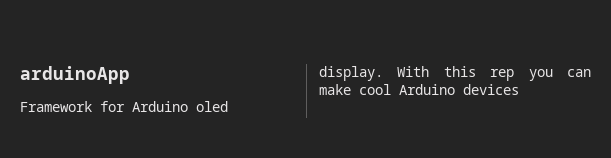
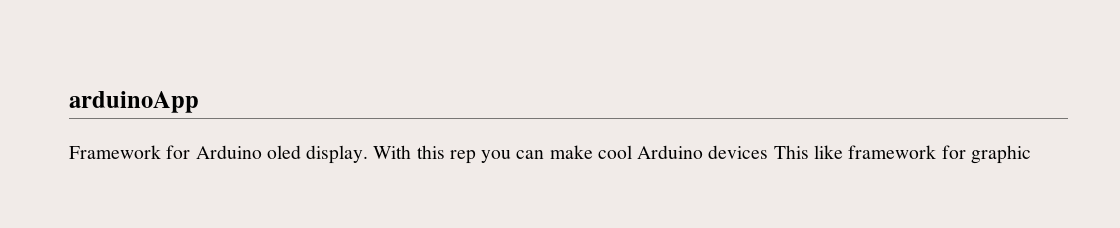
(519, 89) none -> [773,145,1031,164] This like framework for graphic

